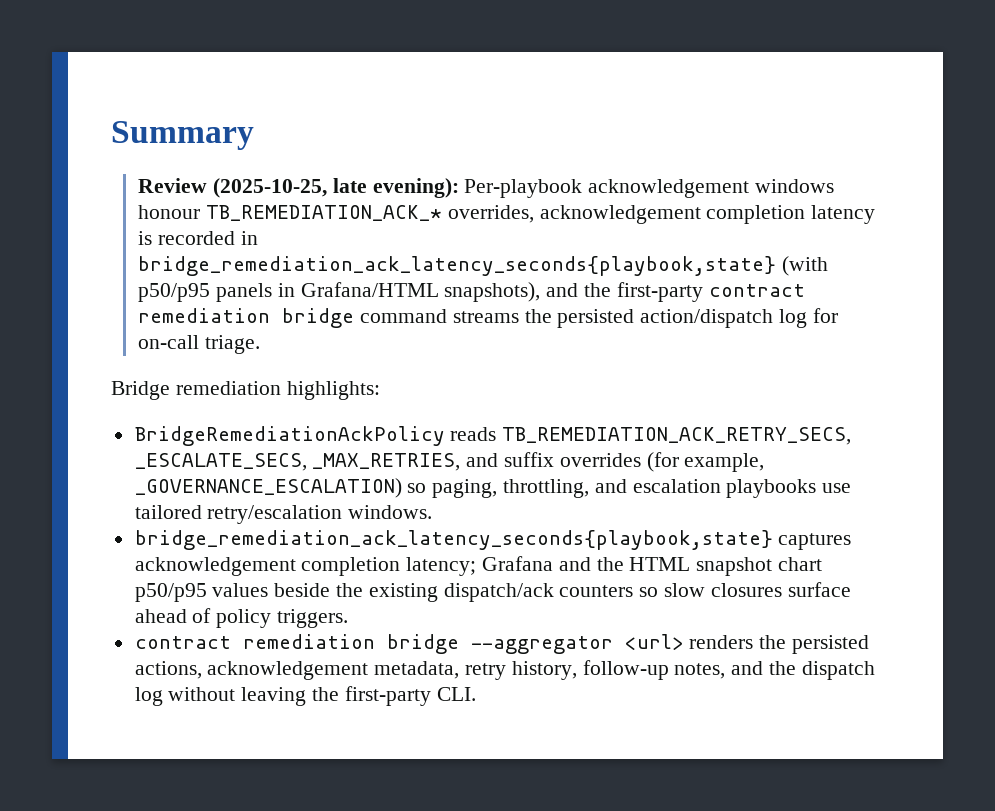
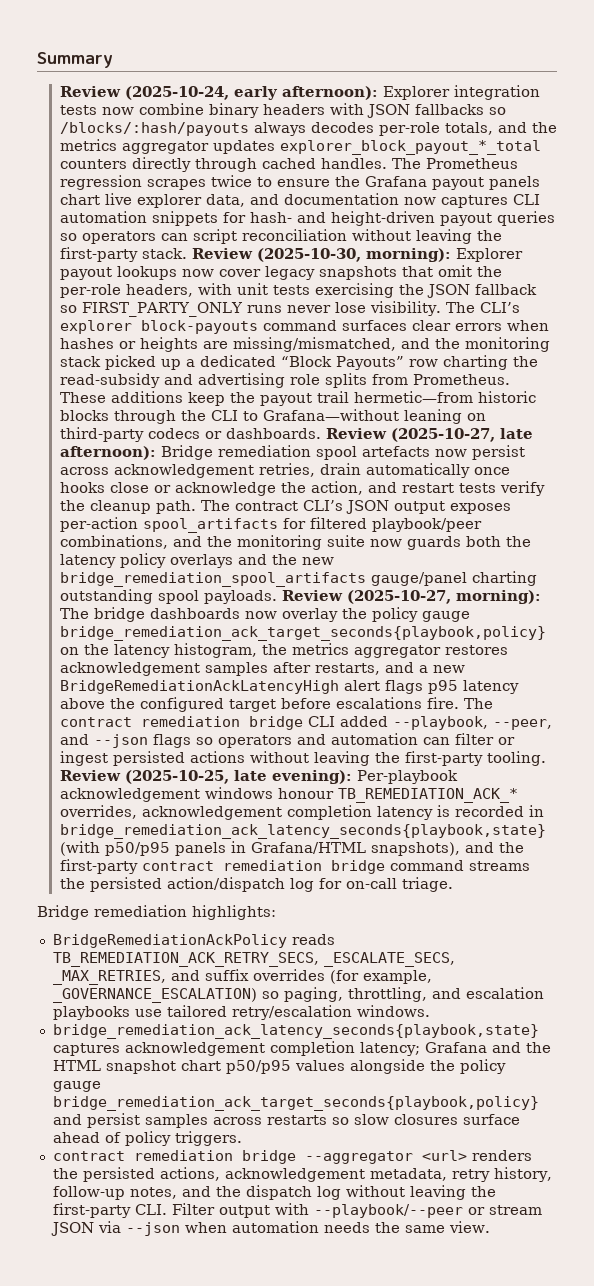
(208, 185) none -> [124,85,540,100] [59,103,506,118] [59,122,557,136] [59,139,541,155] [59,157,518,172] [59,175,540,190] [59,193,540,208] [59,211,555,226] [59,229,502,244] [59,247,523,262] [59,265,502,280] [59,283,537,298] [59,301,520,317] [59,320,549,334] [59,337,550,352] [59,355,538,370] [59,373,510,388] [59,391,536,406] [59,409,486,424] [59,427,533,442] [59,445,525,460] [59,463,510,478] [59,481,545,496] [59,500,511,514] [59,517,482,533] [59,535,531,550] [59,553,334,568] [59,571,537,587] [59,589,541,604] [59,607,470,622] [59,626,546,641] [59,643,508,658] [59,662,465,676] [59,680,519,694] [59,697,493,712] [59,716,552,730] [59,733,515,748] [59,751,546,766] [59,770,121,781] (2025-10-24, early afternoon): Explorer integration tests now combine binary headers with JSON fallbacks so /blocks/:hash/payouts always decodes per-role totals, and the metrics aggregator updates explorer_block_payout_*_total counters directly through cached handles. The Prometheus regression scrapes twice to ensure the Grafana payout panels chart live explorer data, and documentation now captures CLI automation snippets for hash- and height-driven payout queries so operators can script reconciliation without leaving the first-party stack. Review (2025-10-30, morning): Explorer payout lookups now cover legacy snapshots that omit the per-role headers, with unit tests exercising the JSON fallback so FIRST_PARTY_ONLY runs never lose visibility. The CLI’s explorer block-payouts command surfaces clear errors when hashes or heights are missing/mismatched, and the monitoring stack picked up a dedicated “Block Payouts” row charting the read-subsidy and advertising role splits from Prometheus. These additions keep the payout trail hermetic—from historic blocks through the CLI to Grafana—without leaning on third-party codecs or dashboards. Review (2025-10-27, late afternoon): Bridge remediation spool artefacts now persist across acknowledgement retries, drain automatically once hooks close or acknowledge the action, and restart tests verify the cleanup path. The contract CLI’s JSON output exposes per-action spool_artifacts for filtered playbook/peer combinations, and the monitoring suite now guards both the latency policy overlays and the new bridge_remediation_spool_artifacts gauge/panel charting outstanding spool payloads. Review (2025-10-27, morning): The bridge dashboards now overlay the policy gauge bridge_remediation_ack_target_seconds{playbook,policy} on the latency histogram, the metrics aggregator restores acknowledgement samples after restarts, and a new BridgeRemediationAckLatencyHigh alert flags p95 latency above the configured target before escalations fire. The contract remediation bridge CLI added --playbook, --peer, and --json flags so operators and automation can filter or ingest persisted actions without leaving the first-party tooling. Review
[274,583,634,602] beside the existing dispatch/ack counters -> [349,1059,506,1074] [52,1081,101,1092] [52,1096,539,1111] [52,1113,327,1128] alongside the policy gauge bridge_remediation_ack_target_seconds{playbook,policy} and persist samples across restarts
(476, 694) none -> [171,1203,542,1218] [50,1221,490,1236] Filter output with --playbook/--peer or stream JSON via --json when automation needs the same view.

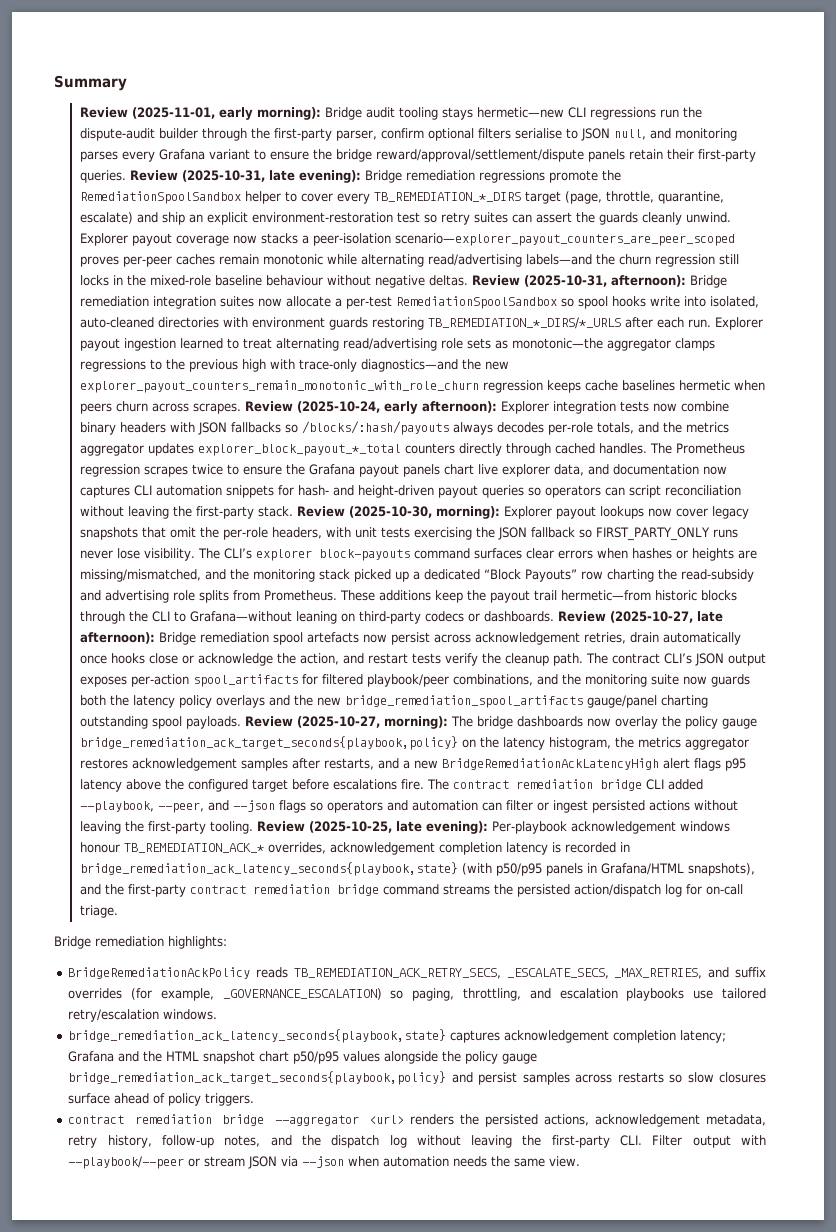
(121, 91) none -> [131,107,702,120] [79,128,737,141] [79,149,756,162] [79,170,621,183] [79,191,724,204] [79,212,731,225] [79,233,735,246] [79,254,739,267] [79,275,727,288] [79,296,759,309] [79,317,763,330] [79,338,715,351] [79,359,509,372] [79,380,765,393] [79,401,293,414] (2025-11-01, early morning): Bridge audit tooling stays hermetic—new CLI regressions run the dispute-audit builder through the first-party parser, confirm optional filters serialise to JSON null, and monitoring parses every Grafana variant to ensure the bridge reward/approval/settlement/dispute panels retain their first-party queries. Review (2025-10-31, late evening): Bridge remediation regressions promote the RemediationSpoolSandbox helper to cover every TB_REMEDIATION_*_DIRS target (page, throttle, quarantine, escalate) and ship an explicit environment-restoration test so retry suites can assert the guards cleanly unwind. Explorer payout coverage now stacks a peer-isolation scenario—explorer_payout_counters_are_peer_scoped proves per-peer caches remain monotonic while alternating read/advertising labels—and the churn regression still locks in the mixed-role baseline behaviour without negative deltas. Review (2025-10-31, afternoon): Bridge remediation integration suites now allocate a per-test RemediationSpoolSandbox so spool hooks write into isolated, auto-cleaned directories with environment guards restoring TB_REMEDIATION_*_DIRS/*_URLS after each run. Explorer payout ingestion learned to treat alternating read/advertising role sets as monotonic—the aggregator clamps regressions to the previous high with trace-only diagnostics—and the new explorer_payout_counters_remain_monotonic_with_role_churn regression keeps cache baselines hermetic when peers churn across scrapes. Review

